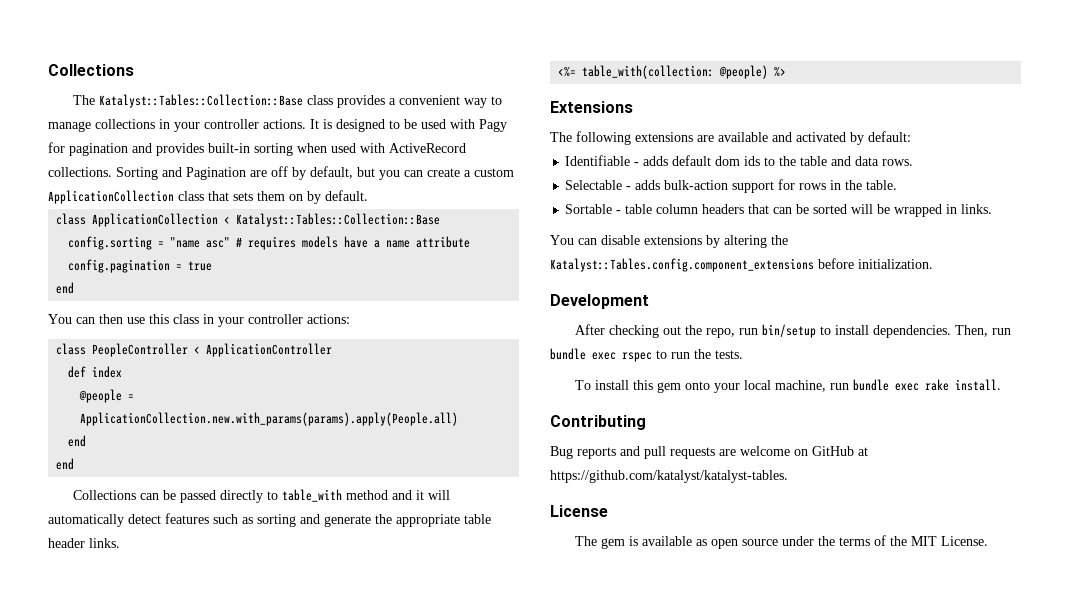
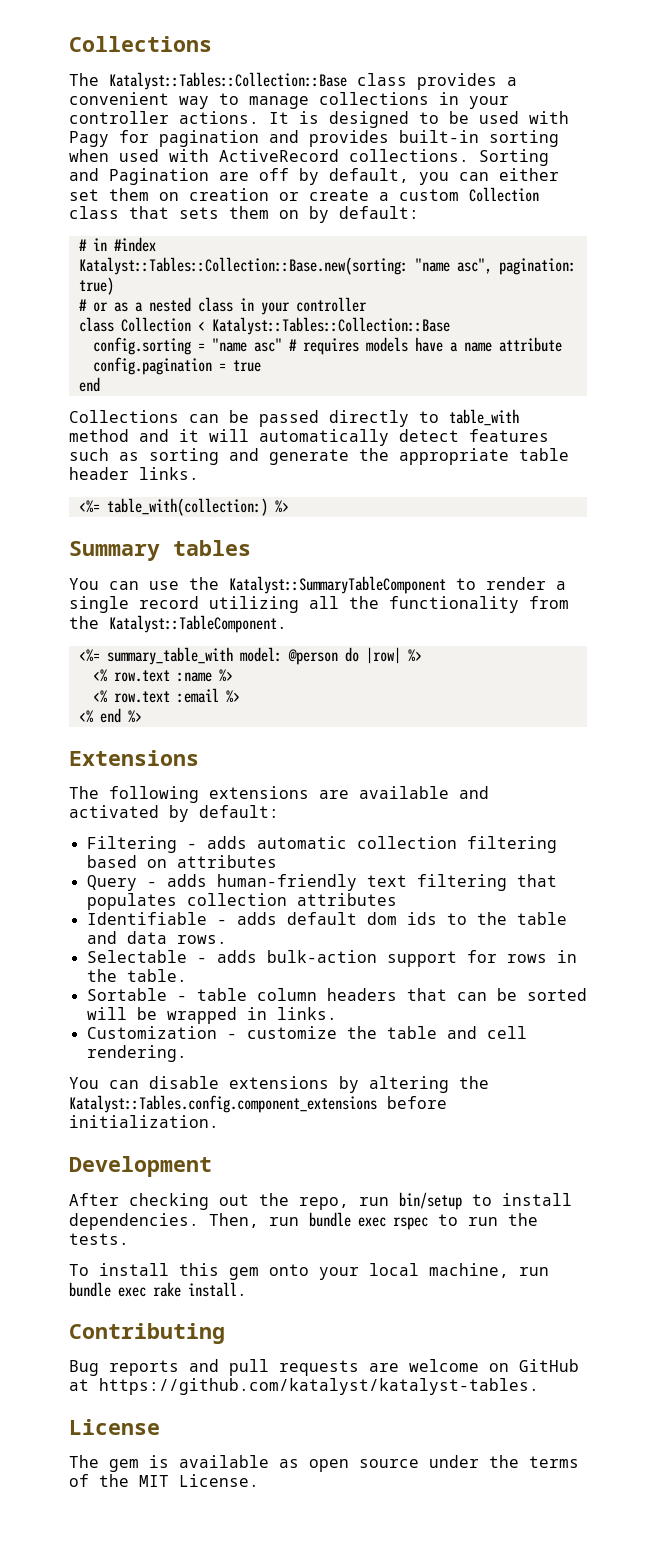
[357,167,375,177] but -> (409, 175) none
(423, 173) none -> [499,168,559,181] [69,188,299,201] either set them on creation or
[48,190,174,204] ApplicationCollection -> [469,187,539,202] Collection
[325,190,368,201] [56,213,219,227] default. // class ApplicationCollection -> [339,206,419,219] [78,237,156,252] [78,257,576,275] [78,277,114,295] [78,297,367,315] [78,317,191,332] default: // # in #index // Katalyst::Tables::Collection::Base.new(sorting: "name asc", pagination: true) // # or as a nested class in your controller // class Collection
[48,314,350,327] [56,343,333,357] [68,366,123,378] [79,389,135,403] [80,412,459,426] [68,435,87,447] [56,458,75,470] // You can then use this class in your controller actions: // class PeopleController < ApplicationController // def index // @people = ApplicationCollection.new.with_params(params).apply(People.all) // end // end -> (100, 384) none
[582,65,769,79] table_with(collection: @people) -> [106,498,289,516] [69,540,251,561] [69,576,566,594] [69,596,569,613] [69,615,287,633] [78,647,422,665] [92,669,233,682] [92,688,240,703] [78,708,121,723] table_with(collection:) %> // Summary tables // You can use the Katalyst::SummaryTableComponent to render a single record utilizing all the functionality from the Katalyst::TableComponent. // <%= summary_table_with model: @person do |row| %> // <% row.text :name %> // <% row.text :email %> // <% end
(911, 136) none -> [86,836,557,853] [86,855,277,868] [86,874,557,891] [86,893,397,910] // Filtering - adds automatic collection filtering based on attributes // Query - adds human-friendly text filtering that populates collection attributes
(993, 209) none -> [86,1026,527,1039] [86,1045,187,1062] // Customization - customize the table and cell rendering.

